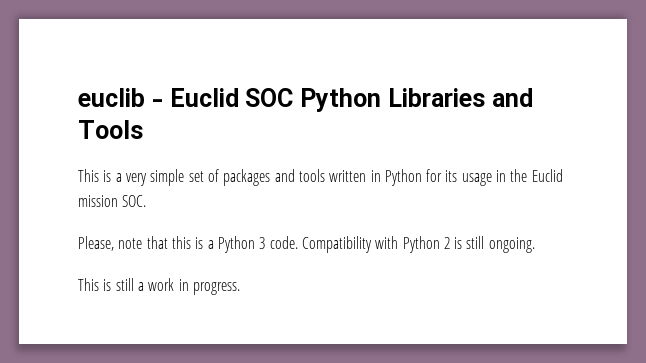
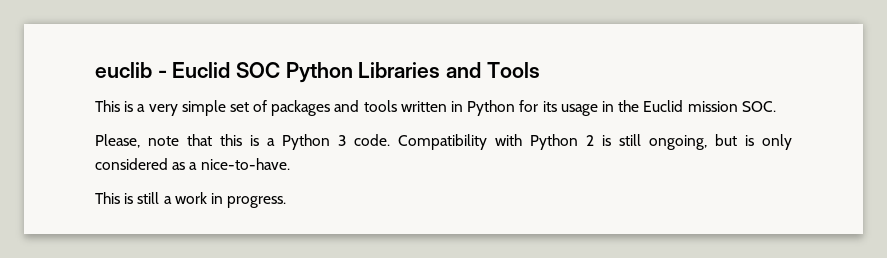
[488,237,535,253] ongoing. -> [649,134,792,150] [95,158,290,170] ongoing, but is only considered as a nice-to-have.

